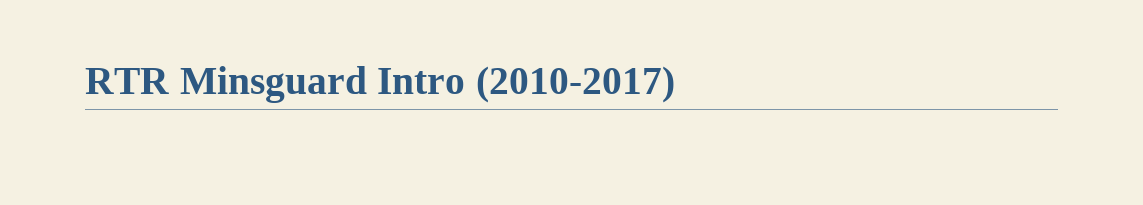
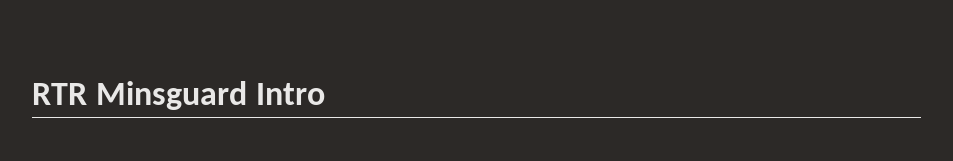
[475,66,675,103] (2010-2017) -> (326, 94) none

